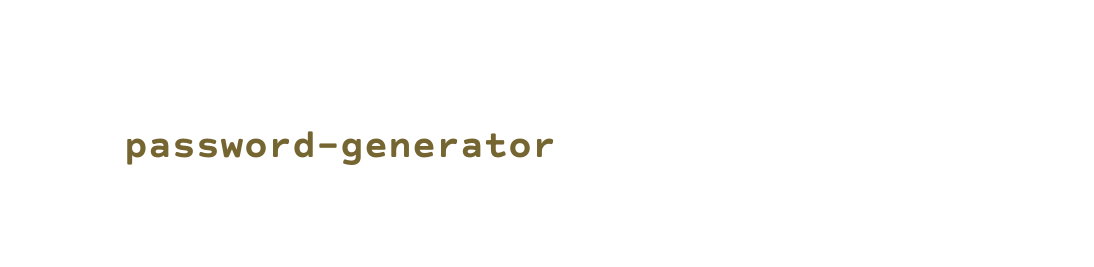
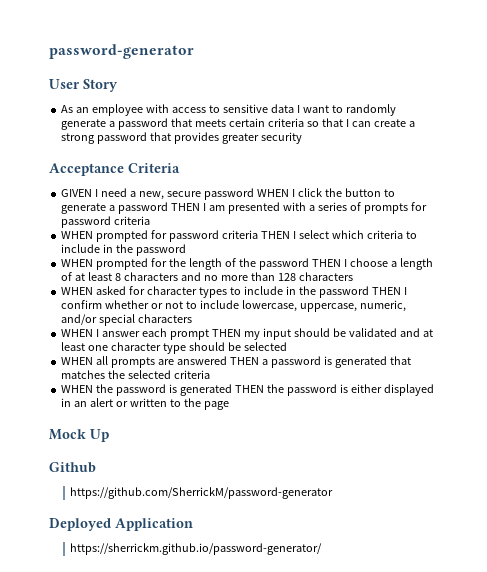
(556, 148) none -> [49,79,118,92] [61,104,396,116] [61,118,415,130] [61,132,302,144] [49,163,180,176] [61,188,395,200] [61,202,427,214] [61,216,151,228] [61,230,417,242] [61,244,187,256] [61,258,433,270] [61,272,353,281] [61,286,407,298] [61,300,406,312] [61,314,193,326] [61,328,433,340] [61,342,287,354] [61,356,411,368] [61,370,211,379] [61,384,434,396] [61,398,229,410] [49,429,109,442] [49,462,96,473] [70,487,334,499] [49,518,193,531] [70,543,323,555] // User Story // As an employee with access to sensitive data I want to randomly generate a password that meets certain criteria so that I can create a strong password that provides greater security // Acceptance Criteria // GIVEN I need a new, secure password WHEN I click the button to generate a password THEN I am presented with a series of prompts for password criteria // WHEN prompted for password criteria THEN I select which criteria to include in the password // WHEN prompted for the length of the password THEN I choose a length of at least 8 characters and no more than 128 characters // WHEN asked for character types to include in the password THEN I confirm whether or not to include lowercase, uppercase, numeric, and/or special characters // WHEN I answer each prompt THEN my input should be validated and at least one character type should be selected // WHEN all prompts are answered THEN a password is generated that matches the selected criteria // WHEN the password is generated THEN the password is either displayed in an alert or written to the page // Mock Up // Github // https://github.com/SherrickM/password-generator // Deployed Application // https://sherrickm.github.io/password-generator/

